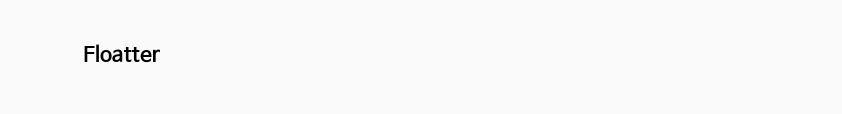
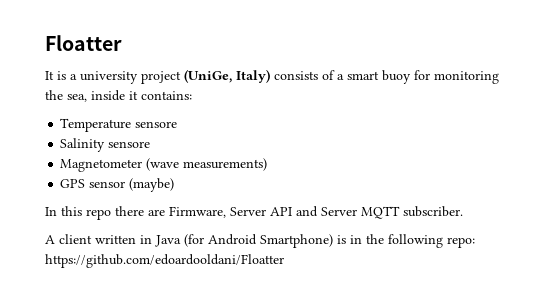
(160, 53) none -> [45,69,499,84] [45,90,192,102] [60,118,178,132] [60,138,151,152] [60,158,268,172] [60,178,175,192] [45,206,463,220] [45,234,475,248] [45,254,284,268] // It is a university project (UniGe, Italy) consists of a smart buoy for monitoring the sea, inside it contains: // Temperature sensore // Salinity sensore // Magnetometer (wave measurements) // GPS sensor (maybe) // In this repo there are Firmware, Server API and Server MQTT subscriber. // A client written in Java (for Android Smartphone) is in the following repo: https://github.com/edoardooldani/Floatter

